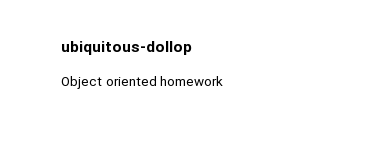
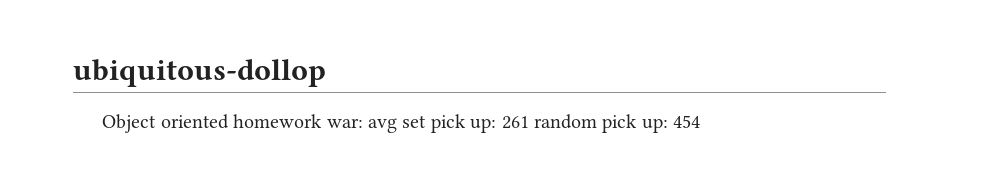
(224, 81) none -> [326,114,701,133] war: avg set pick up: 261 random pick up: 454

